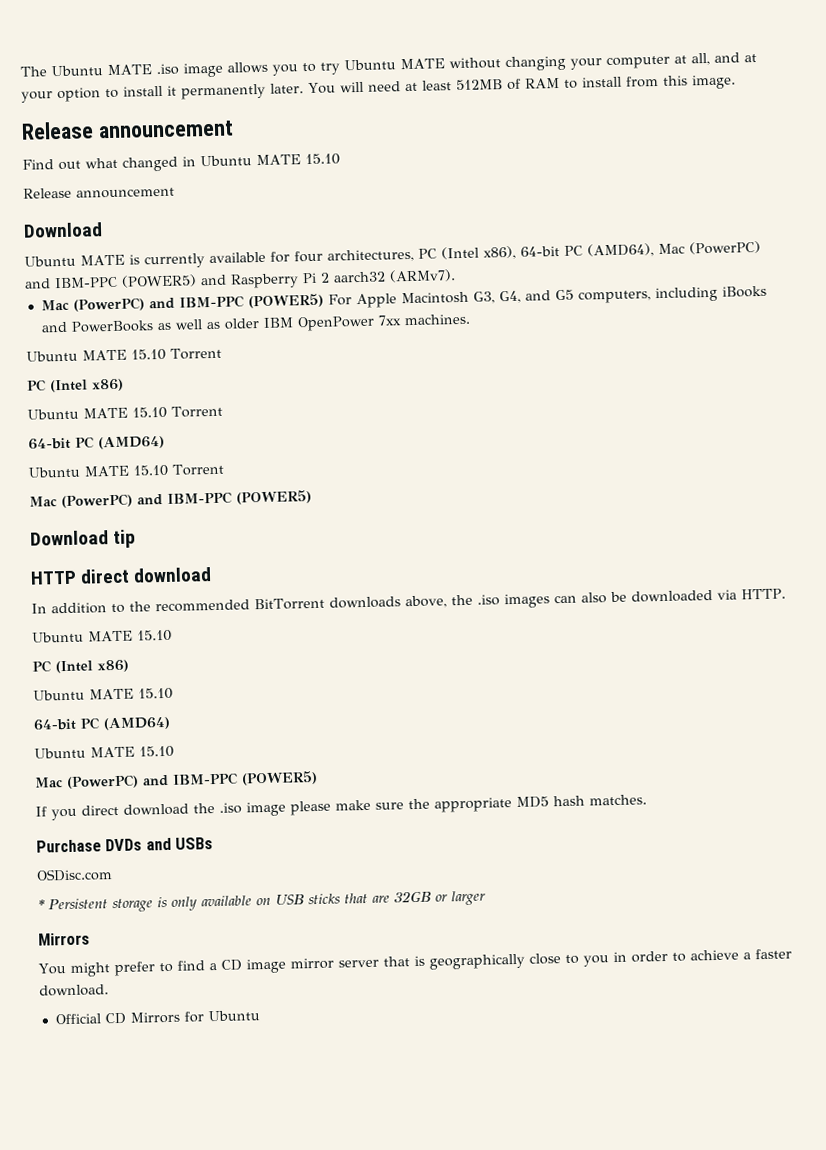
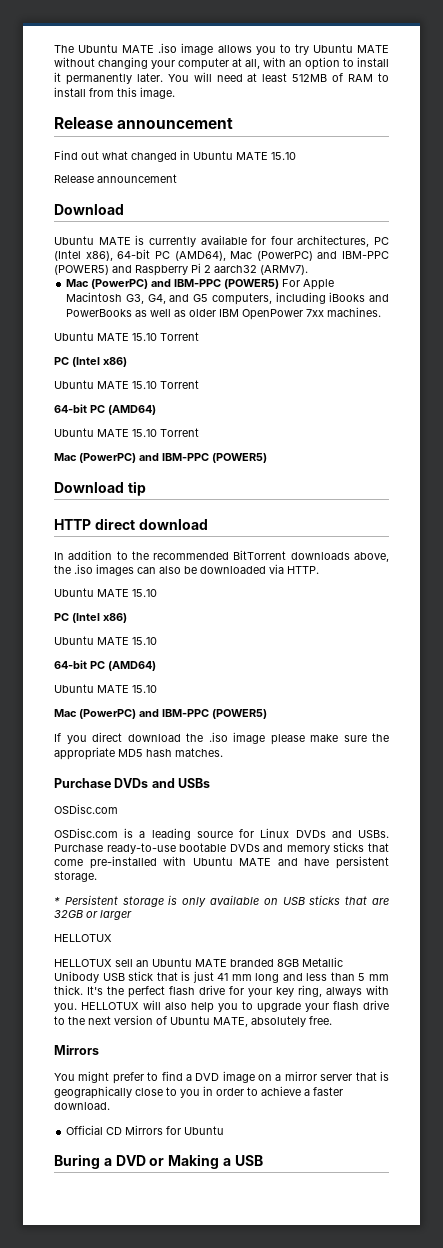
[713,52,757,63] [21,91,53,103] and at your -> [263,57,302,67] with an
(113, 875) none -> [54,828,390,840] [54,842,389,854] [54,856,389,869] [54,871,97,882] // OSDisc.com is a leading source for Linux DVDs and USBs. Purchase ready-to-use bootable DVDs and memory sticks that come pre-installed with Ubuntu MATE and have persistent storage.
(486, 898) none -> [54,934,112,942] [54,957,343,967] [54,971,390,983] [54,985,389,998] [54,1000,389,1013] [54,1015,332,1027] // HELLOTUX // HELLOTUX sell an Ubuntu MATE branded 8GB Metallic Unibody USB stick that is just 41 mm long and less than 5 mm thick. It's the perfect flash drive for your key ring, always with you. HELLOTUX will also help you to upgrade your flash drive to the next version of Ubuntu MATE, absolutely free.
[220,958,286,974] CD image -> [195,1071,282,1083] DVD image on a
(260, 1016) none -> [54,1154,263,1169] // Buring a DVD or Making a USB

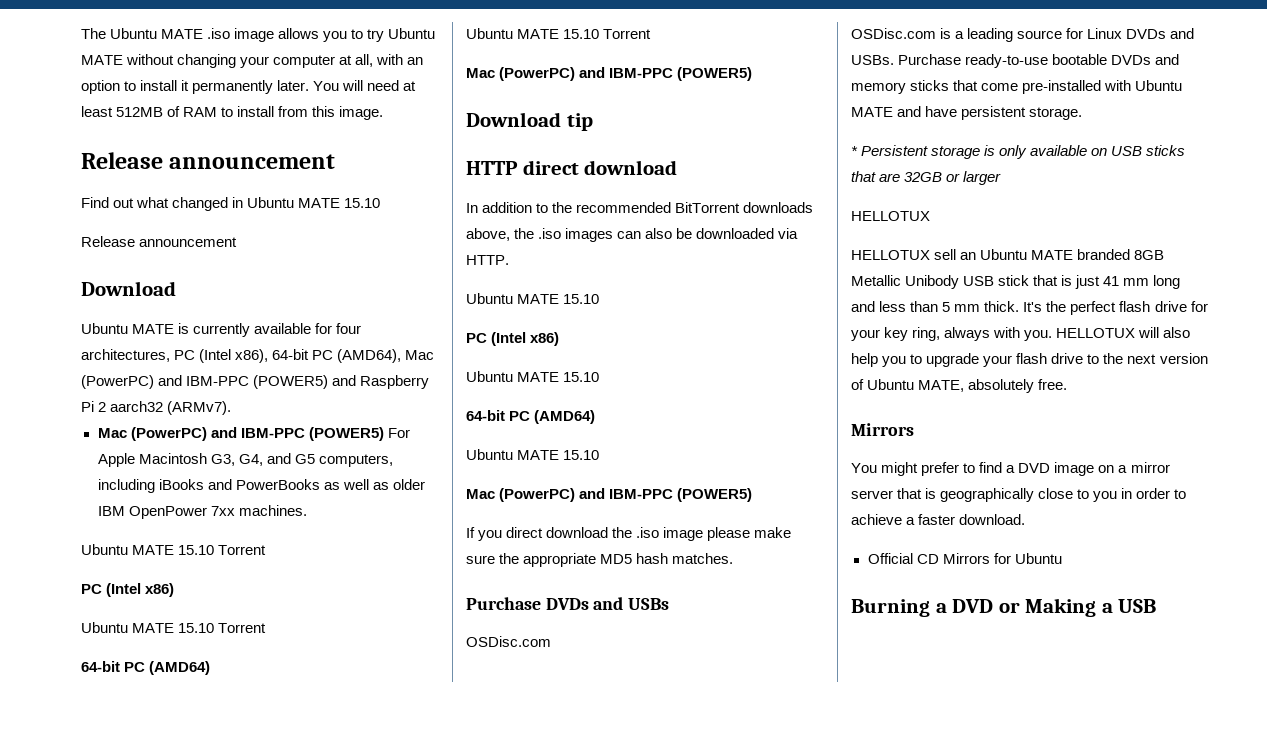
[54,1154,100,1169] Buring -> [851,599,930,617] Burning

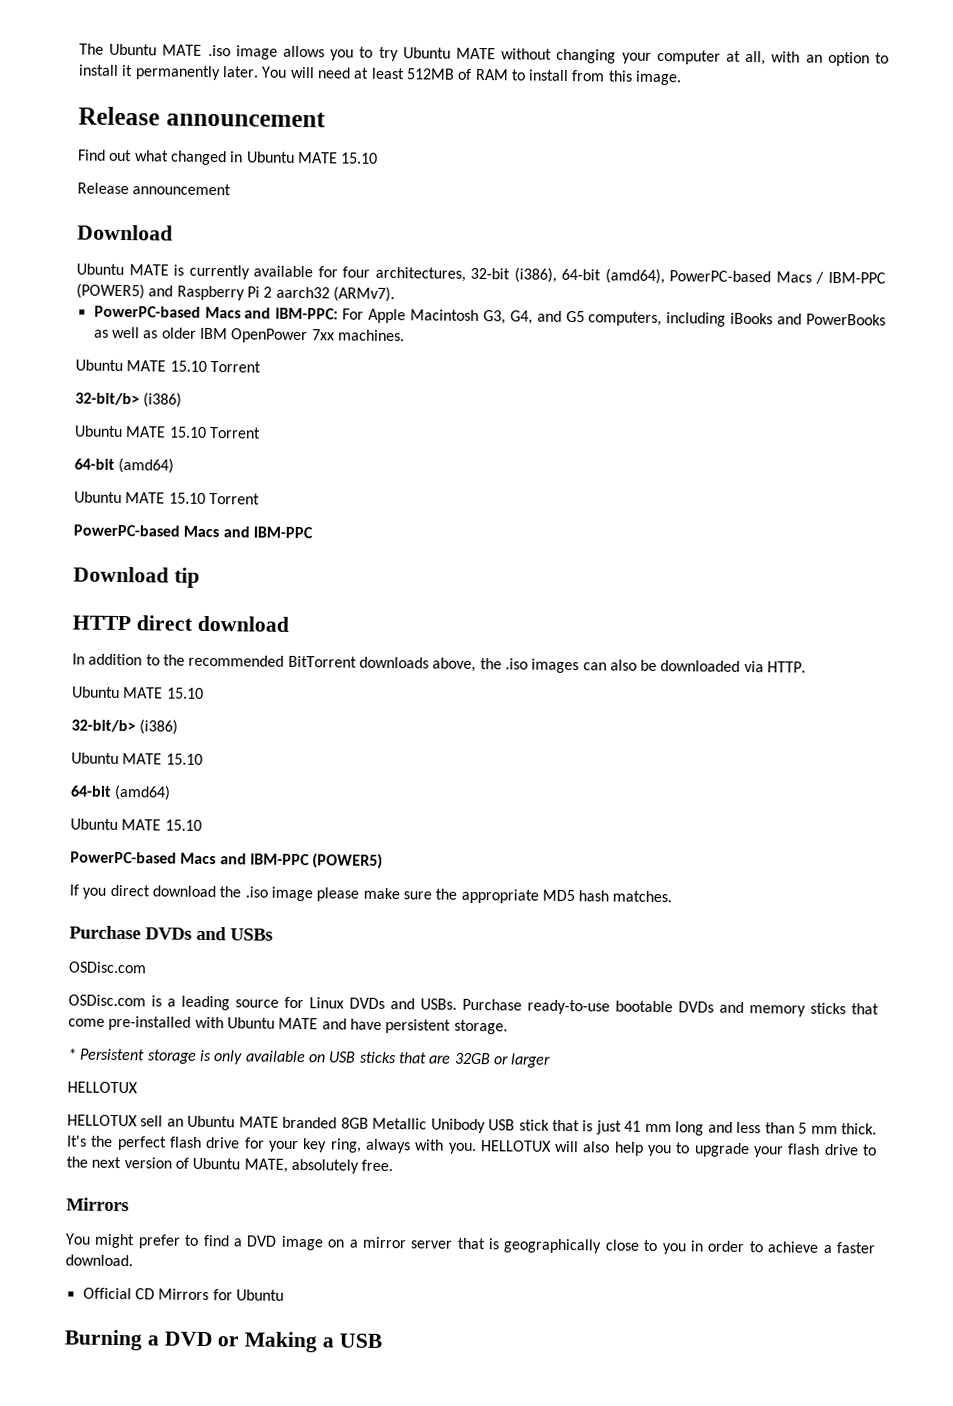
[174,349,435,363] [81,375,183,389] PC (Intel x86), 64-bit PC (AMD64), Mac (PowerPC) and -> [470,267,825,285] 32-bit (i386), 64-bit (amd64), PowerPC-based Macs /
[97,427,384,441] Mac (PowerPC) and IBM-PPC (POWER5) -> [93,305,339,320] PowerPC-based Macs and IBM-PPC:
[81,583,175,597] PC (Intel x86) -> [75,392,183,408] 32-bit/b> (i386)
[124,661,211,675] [466,28,652,39] [466,67,753,81] PC (AMD64) // Ubuntu MATE 15.10 Torrent // Mac (PowerPC) and IBM-PPC (POWER5) -> [118,457,175,474] [74,491,260,505] [73,524,313,539] (amd64) // Ubuntu MATE 15.10 Torrent // PowerPC-based Macs and IBM-PPC
[466,332,560,346] PC (Intel x86) -> [71,719,179,735] 32-bit/b> (i386)
[509,410,596,424] [466,449,600,460] [466,488,576,502] PC (AMD64) // Ubuntu MATE 15.10 // Mac (PowerPC) -> [114,784,172,801] [70,818,202,831] [70,851,217,865] (amd64) // Ubuntu MATE 15.10 // PowerPC-based Macs

